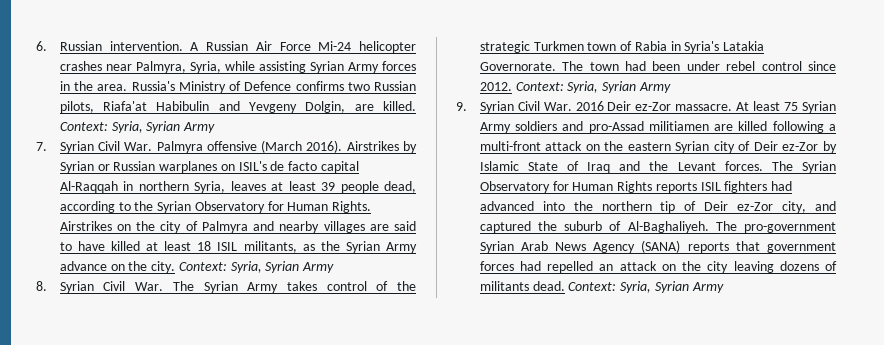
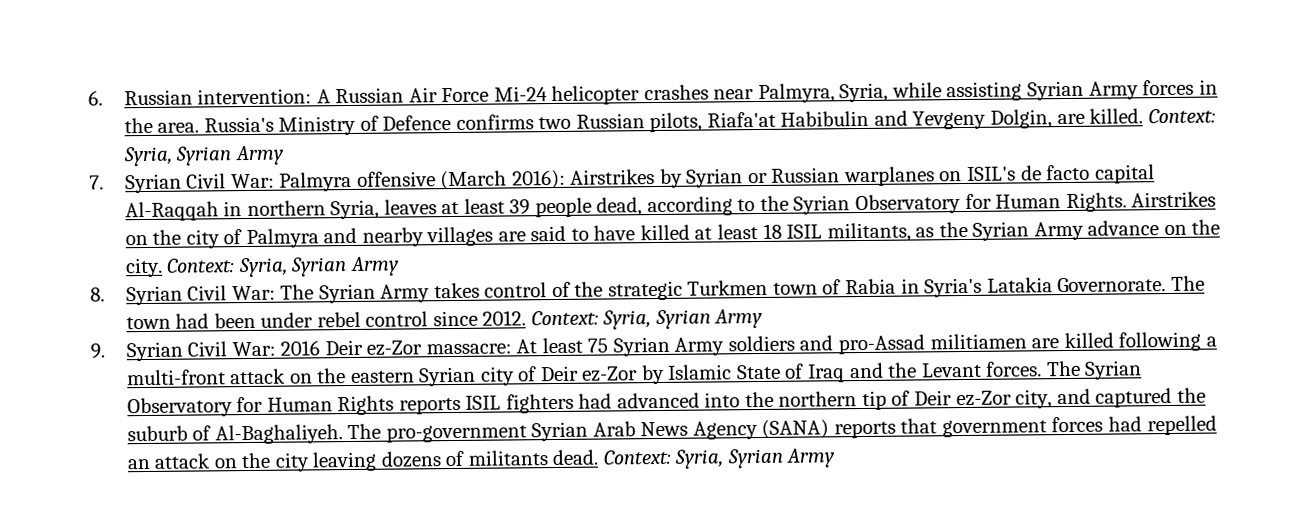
[109,41,183,51] intervention. -> [197,88,313,105] intervention:
[124,142,153,151] War. -> [230,173,275,189] War:
[306,140,343,153] 2016). -> [511,169,566,190] 2016):
[135,282,164,291] War. -> [231,285,276,301] War:
[543,102,572,111] War. -> [231,341,276,357] War:
[675,104,733,111] massacre. -> [425,343,512,355] massacre:

